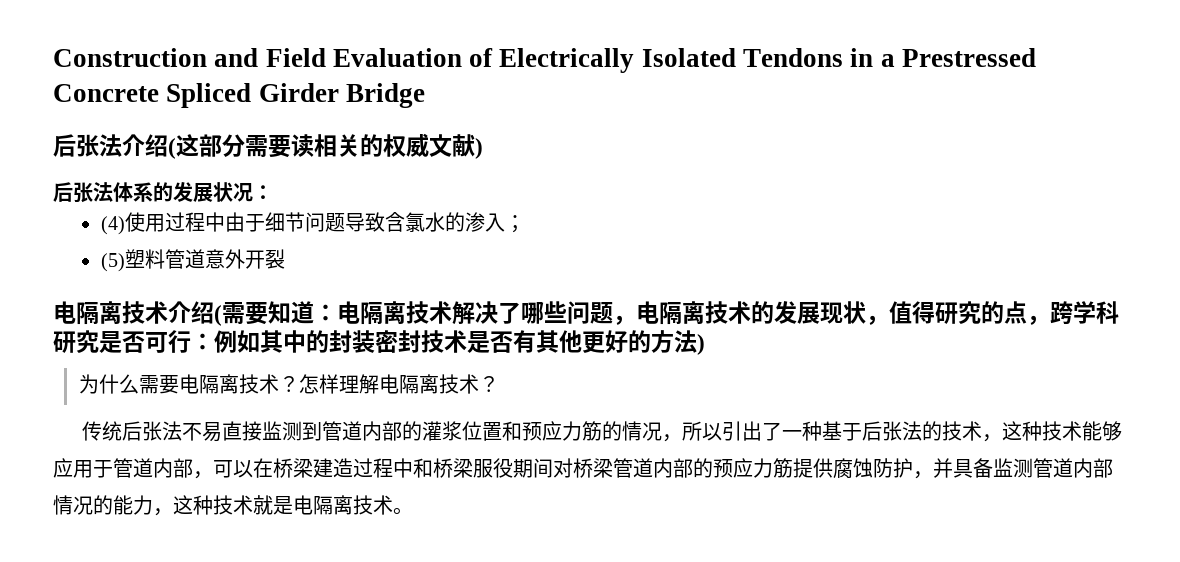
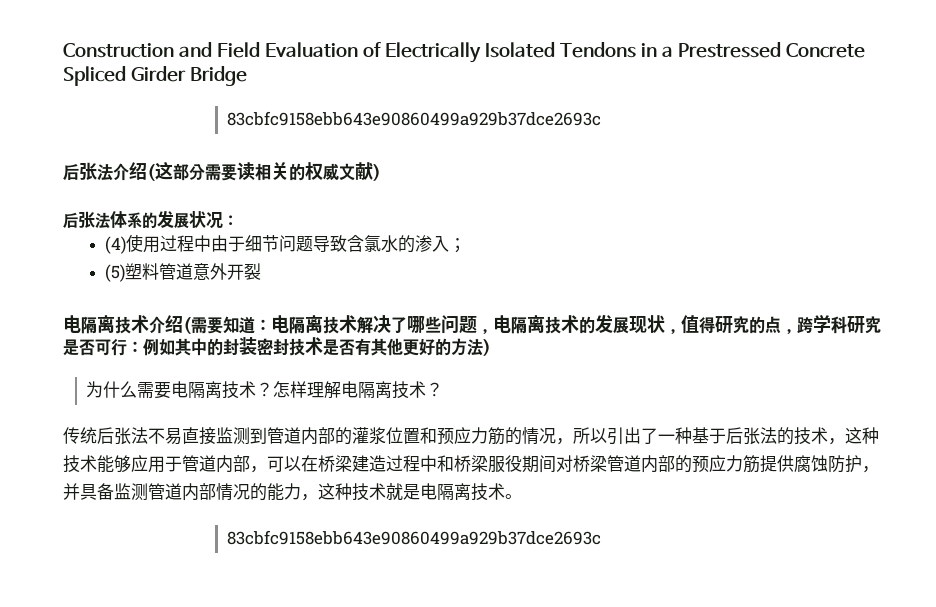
(425, 95) none -> [227,111,602,126] // 83cbfc9158ebb643e90860499a929b37dce2693c
(413, 511) none -> [227,530,602,545] // 83cbfc9158ebb643e90860499a929b37dce2693c

